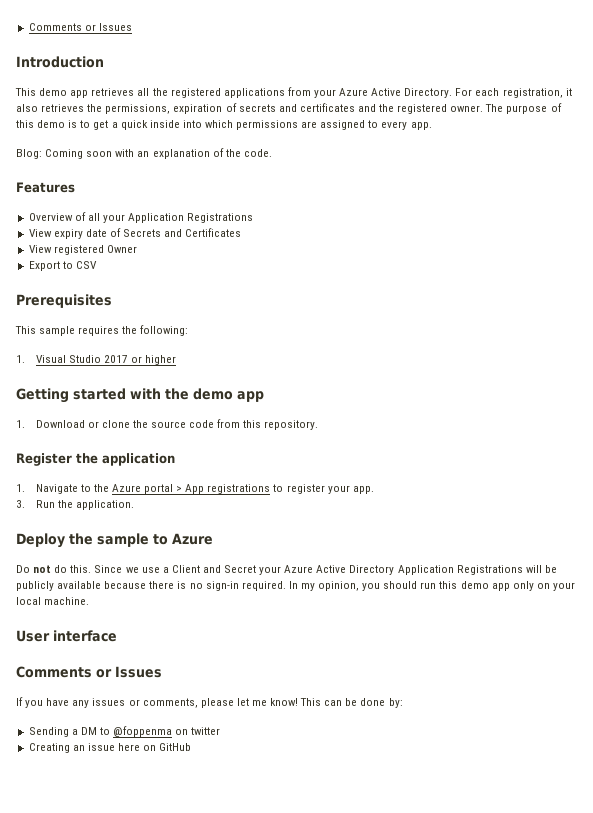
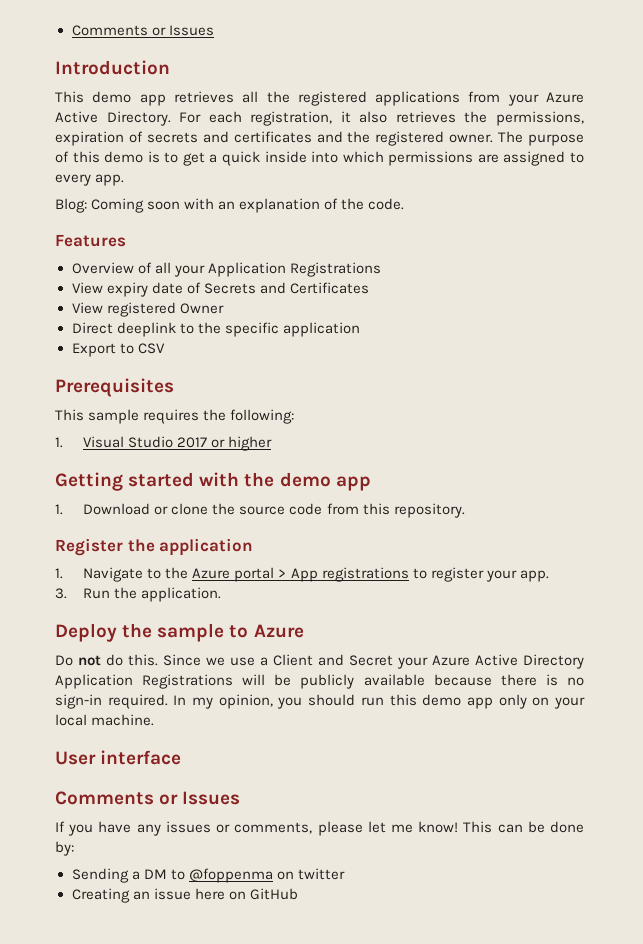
(137, 249) none -> [71,322,360,337] // Direct deeplink to the specific application

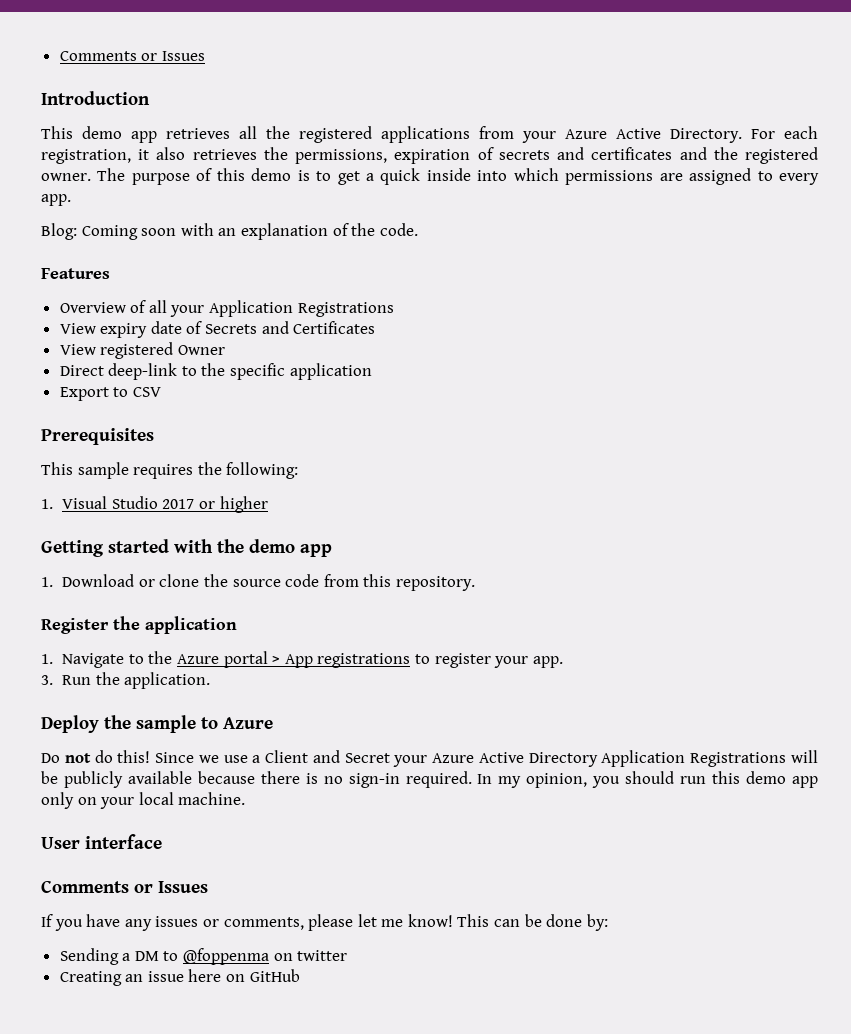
[116,322,176,337] deeplink -> [108,363,178,380] deep-link
[128,654,158,666] this. -> [117,750,151,763] this!

